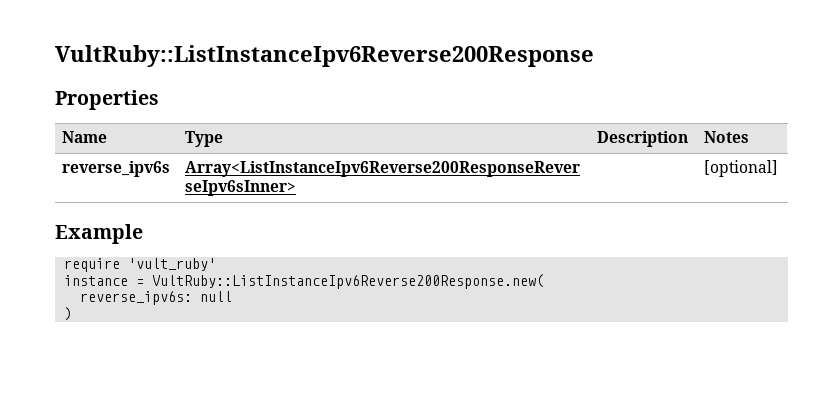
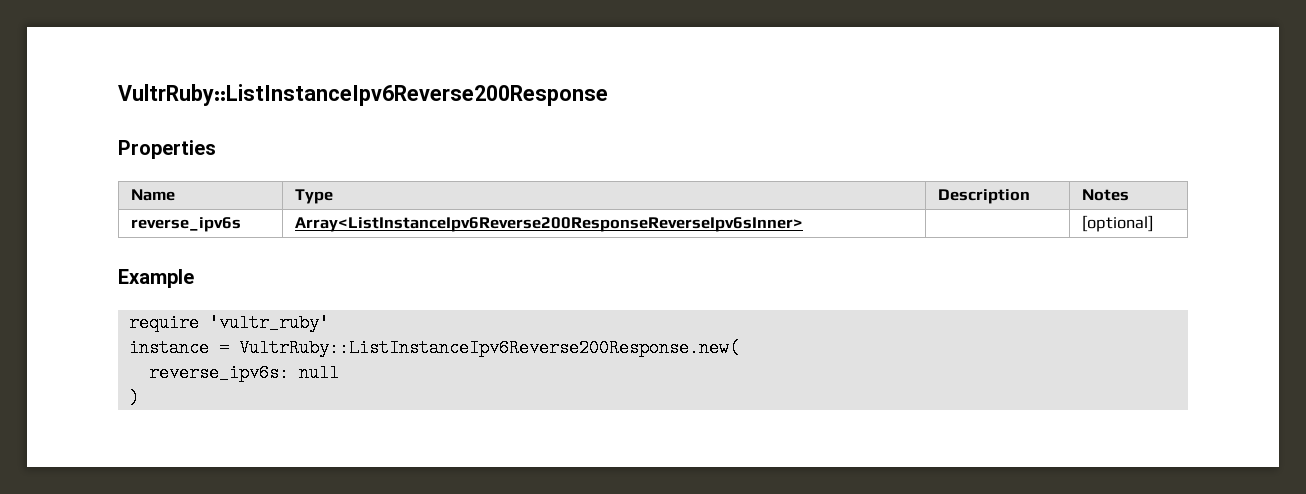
[55,45,594,67] VultRuby::ListInstanceIpv6Reverse200Response -> [118,84,608,106] VultrRuby::ListInstanceIpv6Reverse200Response
[128,258,217,271] 'vult_ruby' -> [209,314,330,332] 'vultr_ruby'
[152,274,545,289] VultRuby::ListInstanceIpv6Reverse200Response.new( -> [239,339,740,357] VultrRuby::ListInstanceIpv6Reverse200Response.new(

